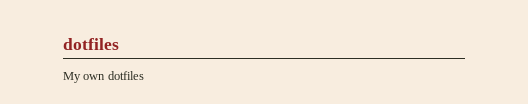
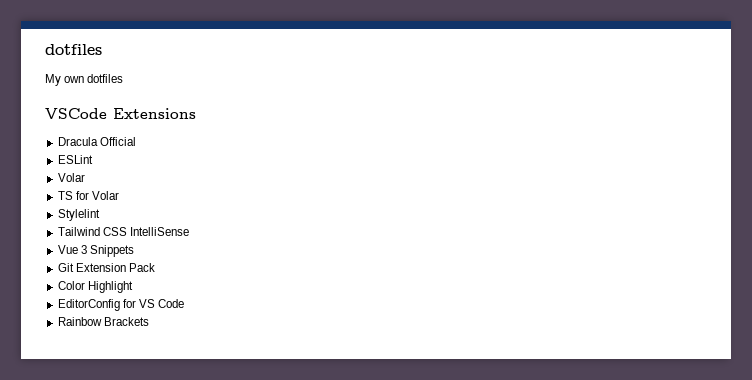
(144, 75) none -> [45,108,196,119] [57,137,136,146] [57,155,93,164] [57,173,85,182] [57,191,119,200] [57,209,100,221] [57,227,189,236] [57,245,134,257] [57,263,155,272] [57,281,133,293] [57,299,184,311] [57,317,149,326] // VSCode Extensions // Dracula Official // ESLint // Volar // TS for Volar // Stylelint // Tailwind CSS IntelliSense // Vue 3 Snippets // Git Extension Pack // Color Highlight // EditorConfig for VS Code // Rainbow Brackets

